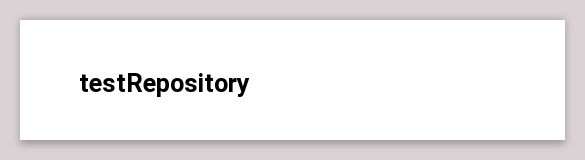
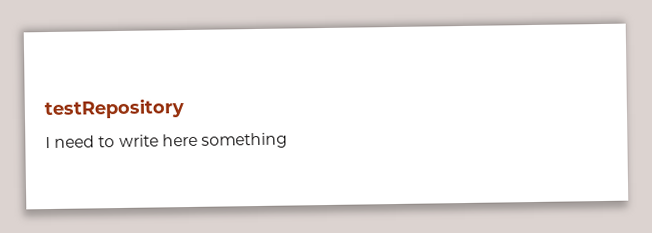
(250, 85) none -> [45,132,288,149] // I need to write here something

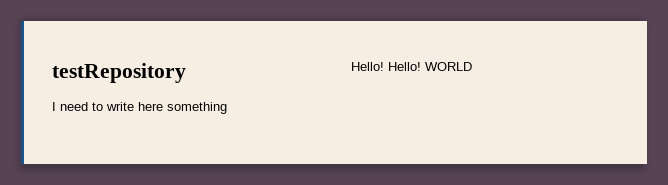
(288, 140) none -> [351,62,472,71] // Hello! Hello! WORLD

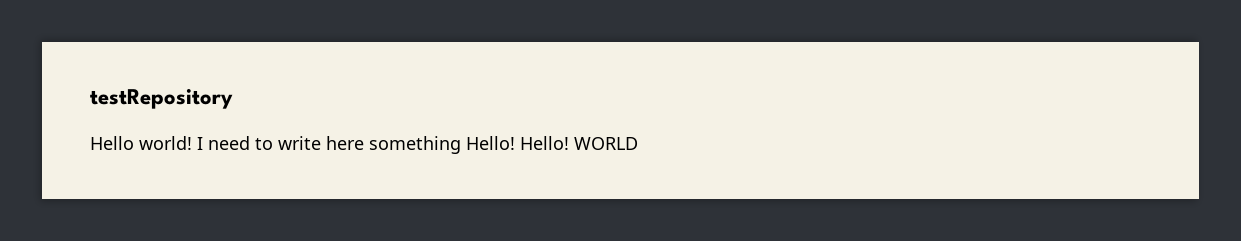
(186, 73) none -> [90,136,192,150] Hello world!
(227, 108) // -> (461, 145) none

